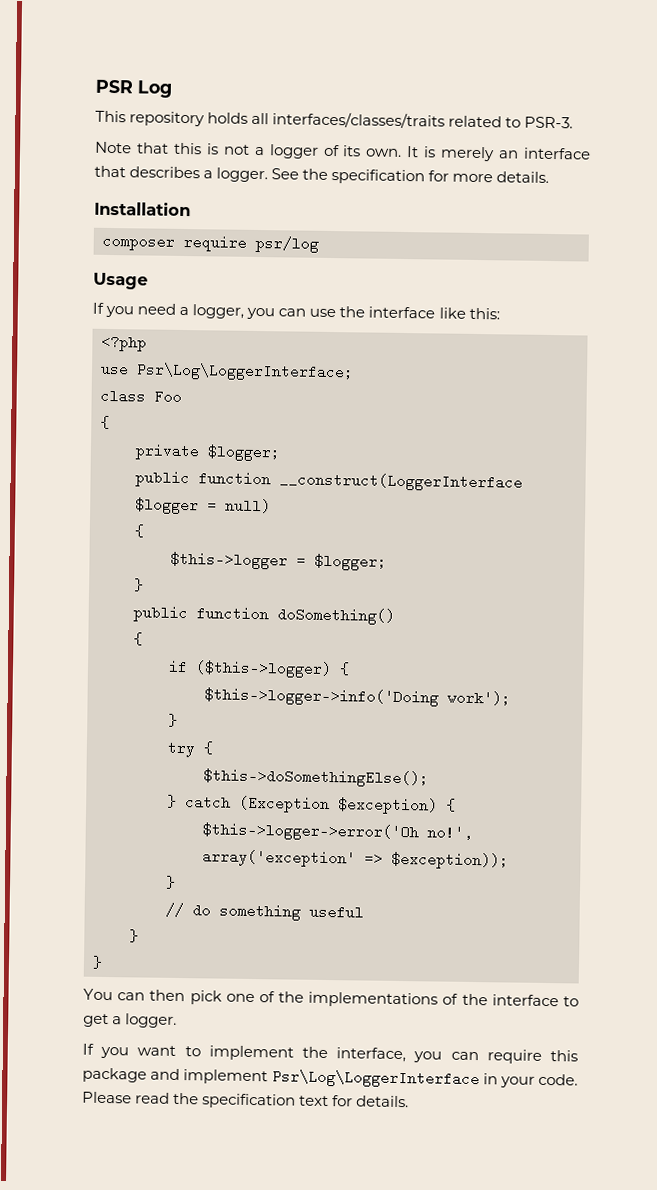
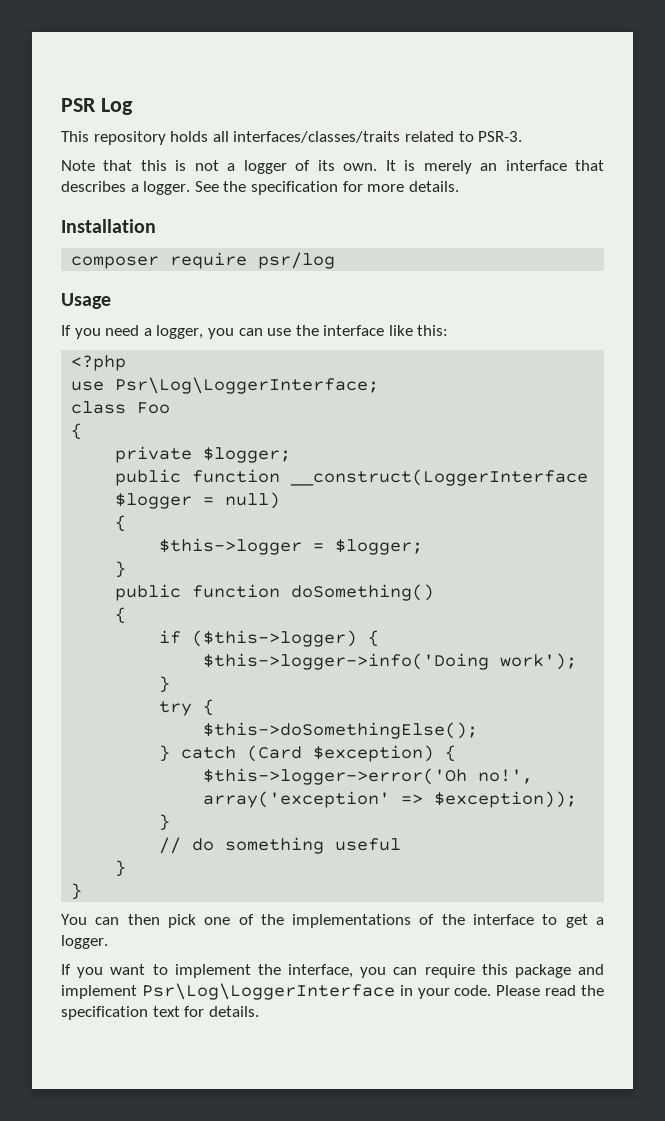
[239,795,330,814] (Exception -> [247,745,303,762] (Card

